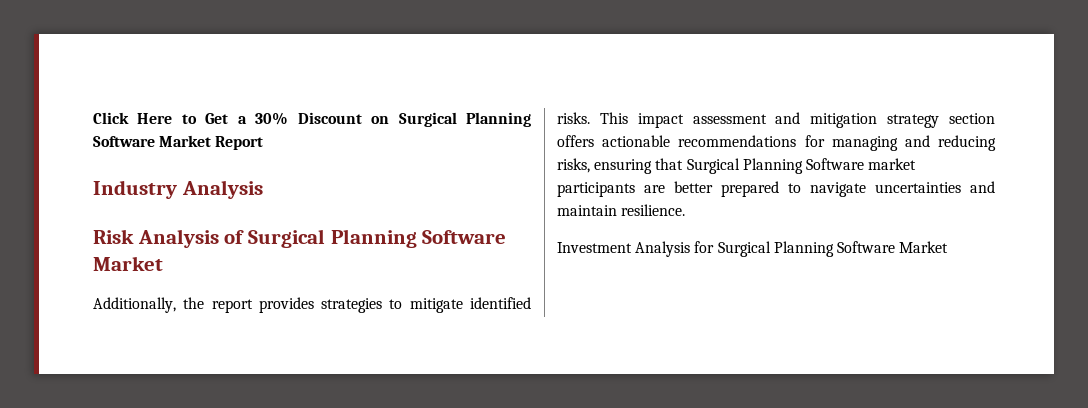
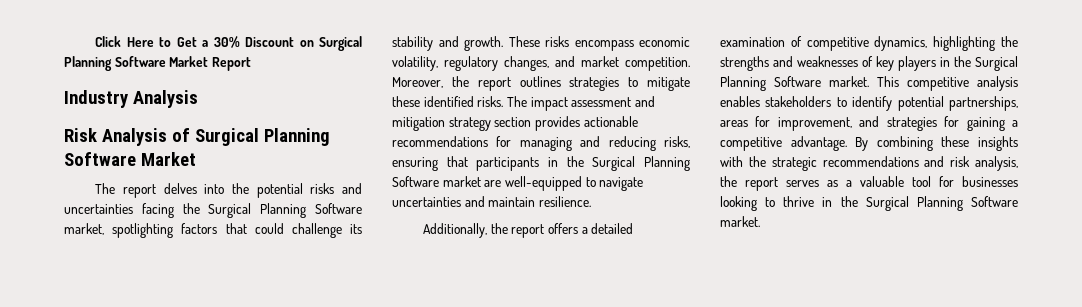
[93,297,314,313] Additionally, the report provides -> [95,183,362,198] [64,203,362,218] [64,223,362,238] [392,36,690,51] [392,56,690,71] [392,76,561,91] The report delves into the potential risks and uncertainties facing the Surgical Planning Software market, spotlighting factors that could challenge its stability and growth. These risks encompass economic volatility, regulatory changes, and market competition. Moreover, the report outlines
(463, 305) none -> [392,96,420,107] these
[599,112,628,124] This -> [506,96,527,107] The
[557,135,594,147] offers -> [534,116,580,131] provides
(684, 164) none -> [476,156,584,171] participants in the
[557,181,779,197] participants are better prepared -> [484,176,582,191] are well-equipped
[557,241,949,257] Investment Analysis for Surgical Planning Software Market -> [423,223,634,238] [720,36,1018,51] [720,56,1018,71] [720,76,1018,91] [720,96,1018,111] [720,116,1018,131] [720,136,1018,151] [720,156,1018,171] [720,176,1018,191] [720,196,1018,211] [720,216,760,227] Additionally, the report offers a detailed examination of competitive dynamics, highlighting the strengths and weaknesses of key players in the Surgical Planning Software market. This competitive analysis enables stakeholders to identify potential partnerships, areas for improvement, and strategies for gaining a competitive advantage. By combining these insights with the strategic recommendations and risk analysis, the report serves as a valuable tool for businesses looking to thrive in the Surgical Planning Software market.

